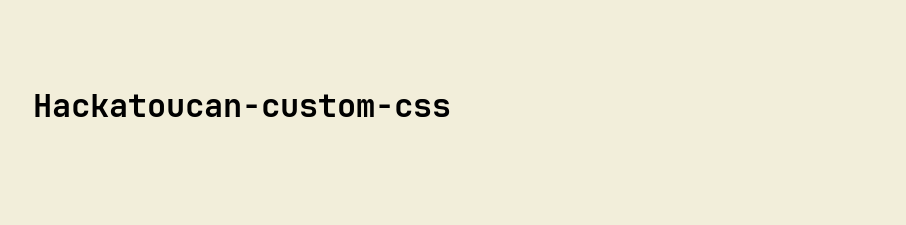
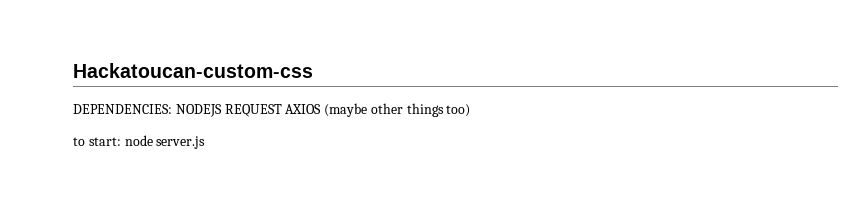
(451, 105) none -> [73,103,471,117] [73,135,206,149] // DEPENDENCIES: NODEJS REQUEST AXIOS (maybe other things too) // to start: node server.js

